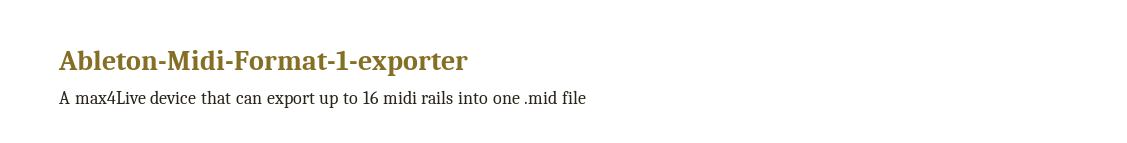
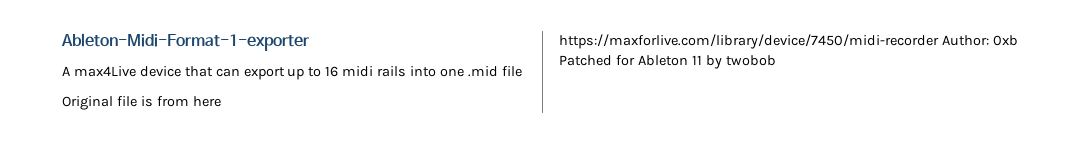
(587, 97) none -> [62,96,221,110] [559,34,1018,49] [559,55,776,69] // Original file is from here https://maxforlive.com/library/device/7450/midi-recorder Author: 0xb Patched for Ableton 11 by twobob

